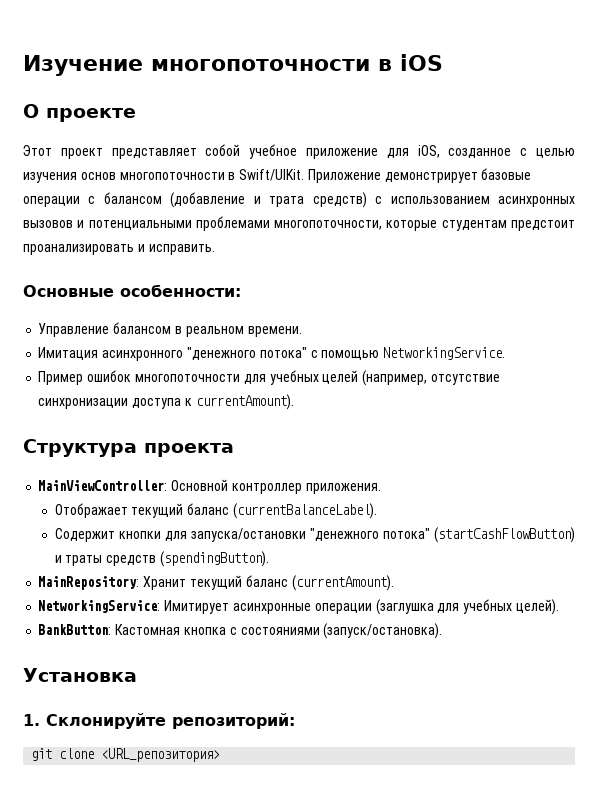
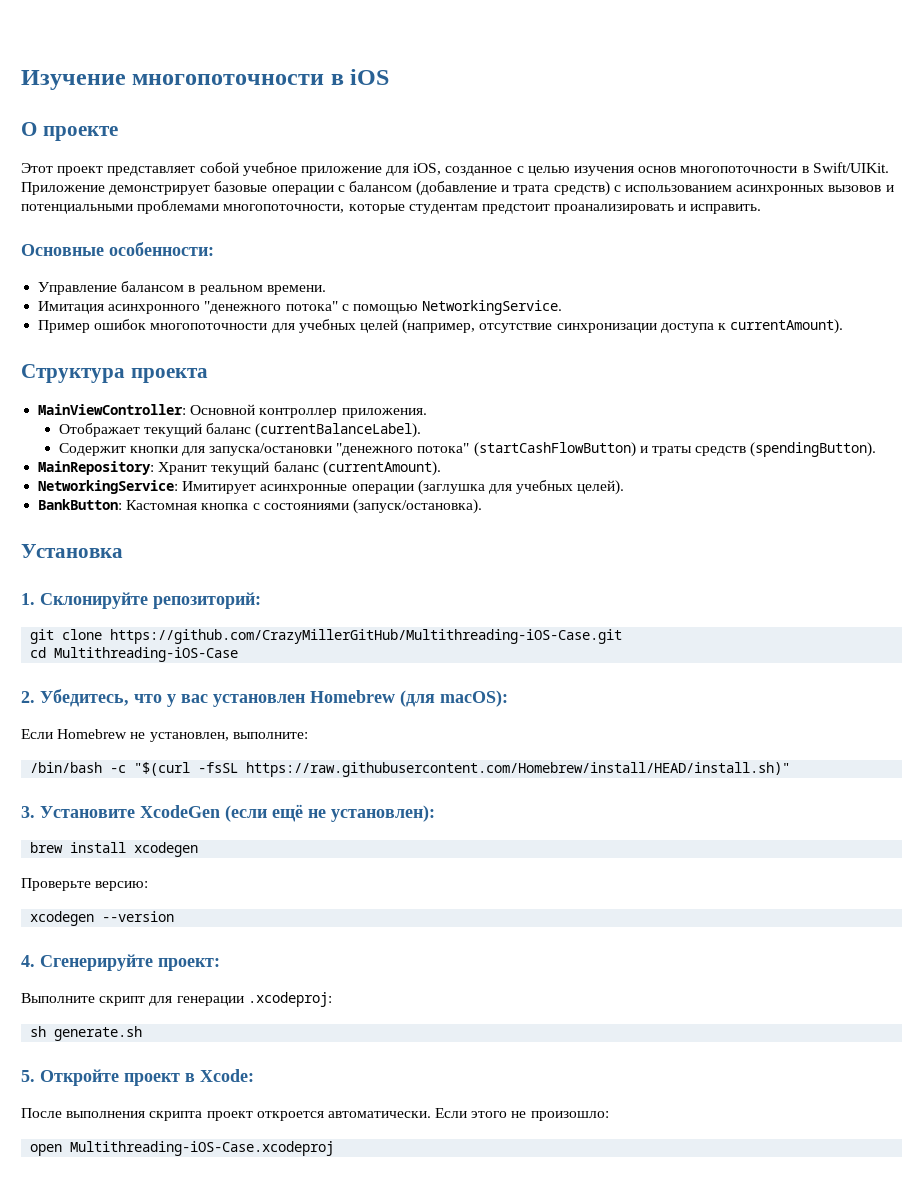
[101,748,221,762] <URL_репозитория> -> [110,629,623,644] [30,647,239,662] [21,689,508,707] [21,729,308,742] [30,762,791,777] [21,804,435,822] [30,842,199,857] [21,878,149,891] [30,911,175,926] [21,954,220,971] [21,992,332,1007] [30,1026,143,1041] [21,1069,254,1086] [21,1108,609,1121] [30,1141,335,1156] https://github.com/CrazyMillerGitHub/Multithreading-iOS-Case.git // cd Multithreading-iOS-Case // 2. Убедитесь, что у вас установлен Homebrew (для macOS): // Если Homebrew не установлен, выполните: // /bin/bash -c "$(curl -fsSL https://raw.githubusercontent.com/Homebrew/install/HEAD/install.sh)" // 3. Установите XcodeGen (если ещё не установлен): // brew install xcodegen // Проверьте версию: // xcodegen --version // 4. Сгенерируйте проект: // Выполните скрипт для генерации .xcodeproj: // sh generate.sh // 5. Откройте проект в Xcode: // После выполнения скрипта проект откроется автоматически. Если этого не произошло: // open Multithreading-iOS-Case.xcodeproj

